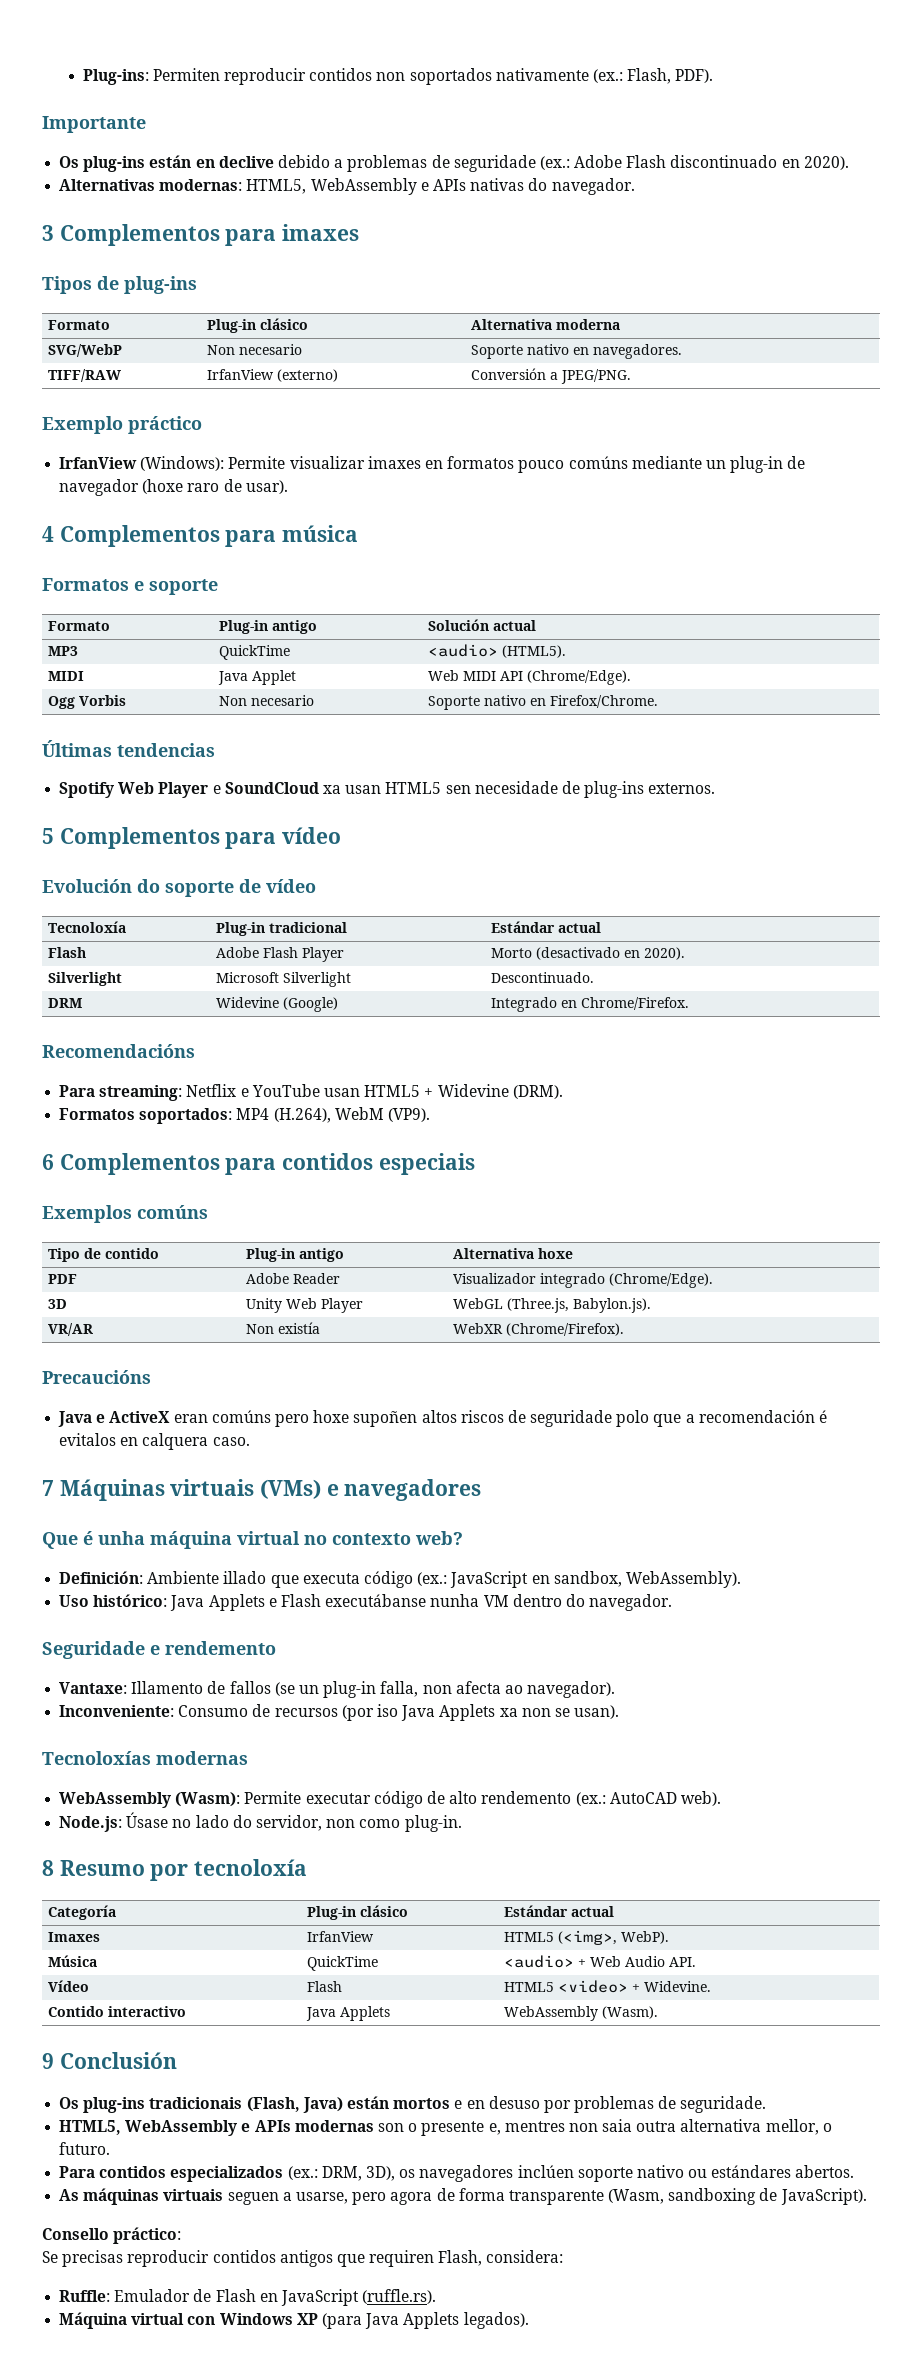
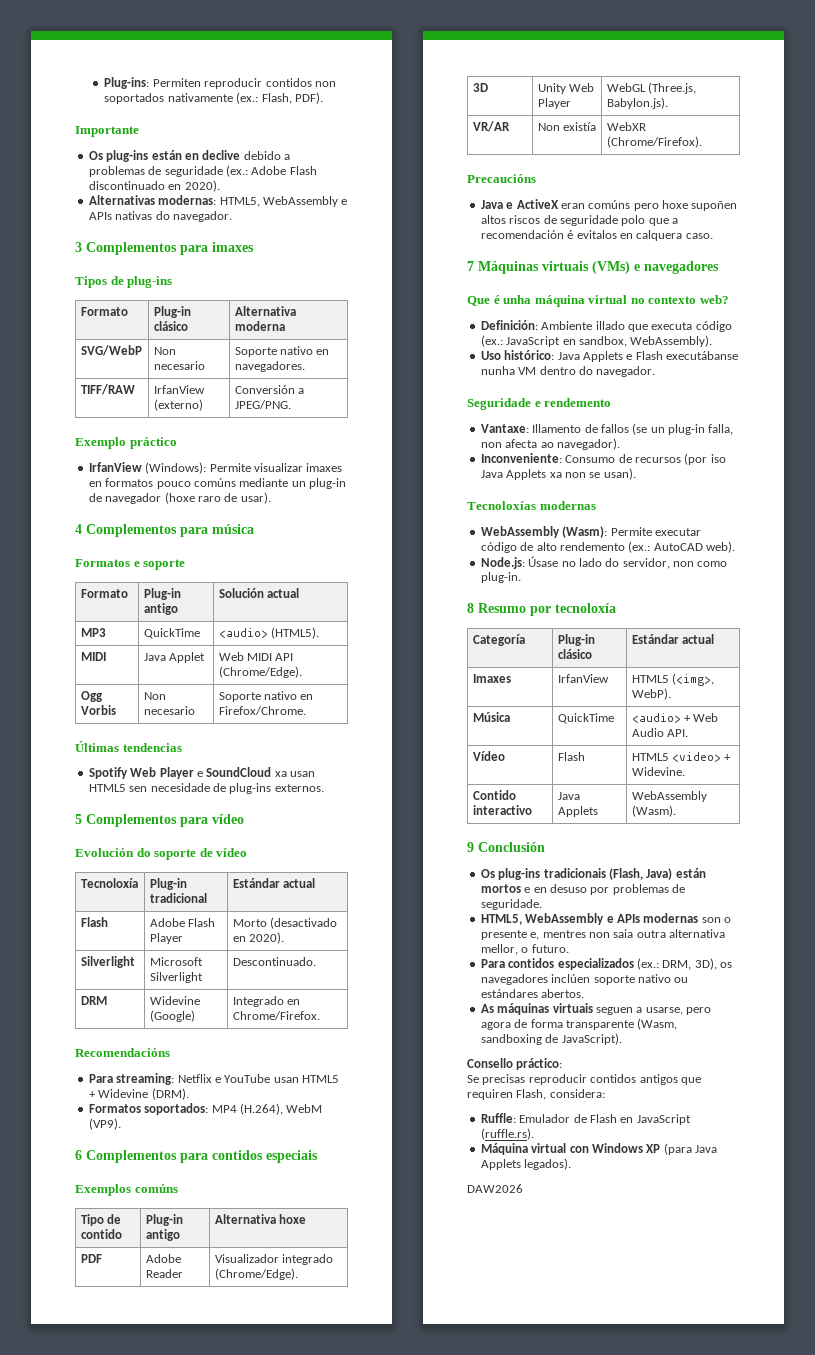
(529, 2320) none -> [467,1184,523,1193] // DAW2026

